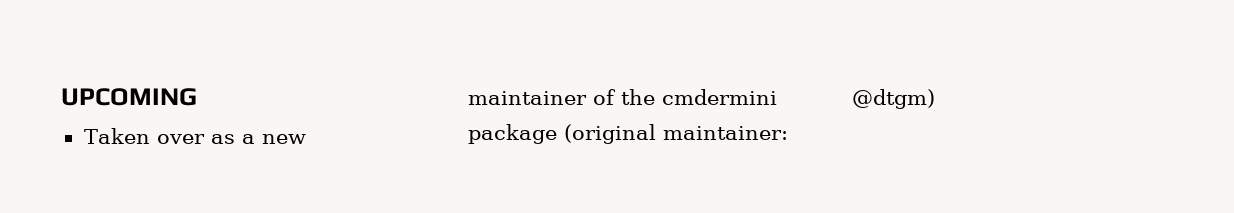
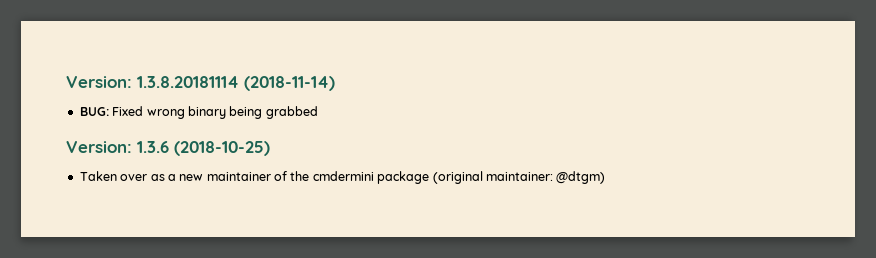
[61,88,197,106] UPCOMING -> [66,76,335,91] [79,106,318,119] [66,141,270,156] Version: 1.3.8.20181114 (2018-11-14) // BUG: Fixed wrong binary being grabbed // Version: 1.3.6 (2018-10-25)

